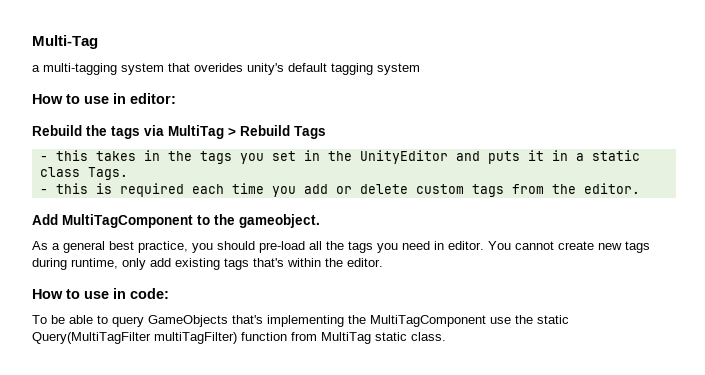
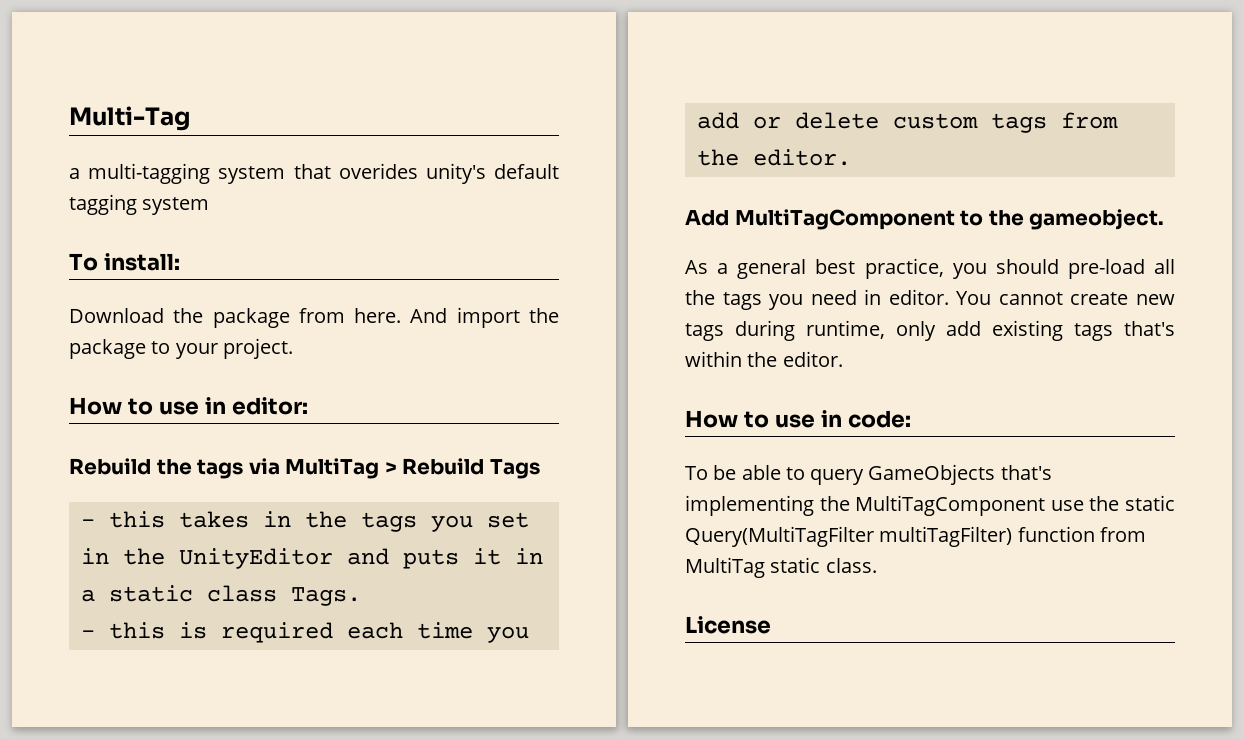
(420, 69) none -> [69,253,180,271] [69,307,559,328] [69,338,293,359] // To install: // Download the package from here. And import the package to your project.
(446, 336) none -> [685,616,771,634] // License

